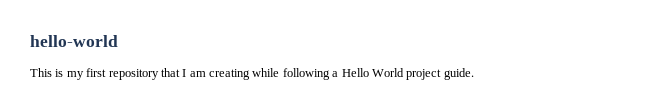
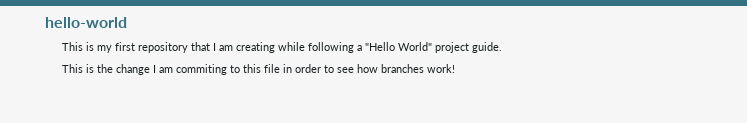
[341,68,404,77] Hello World -> [365,42,433,51] "Hello World"
(474, 74) none -> [62,64,456,75] // This is the change I am commiting to this file in order to see how branches work!

